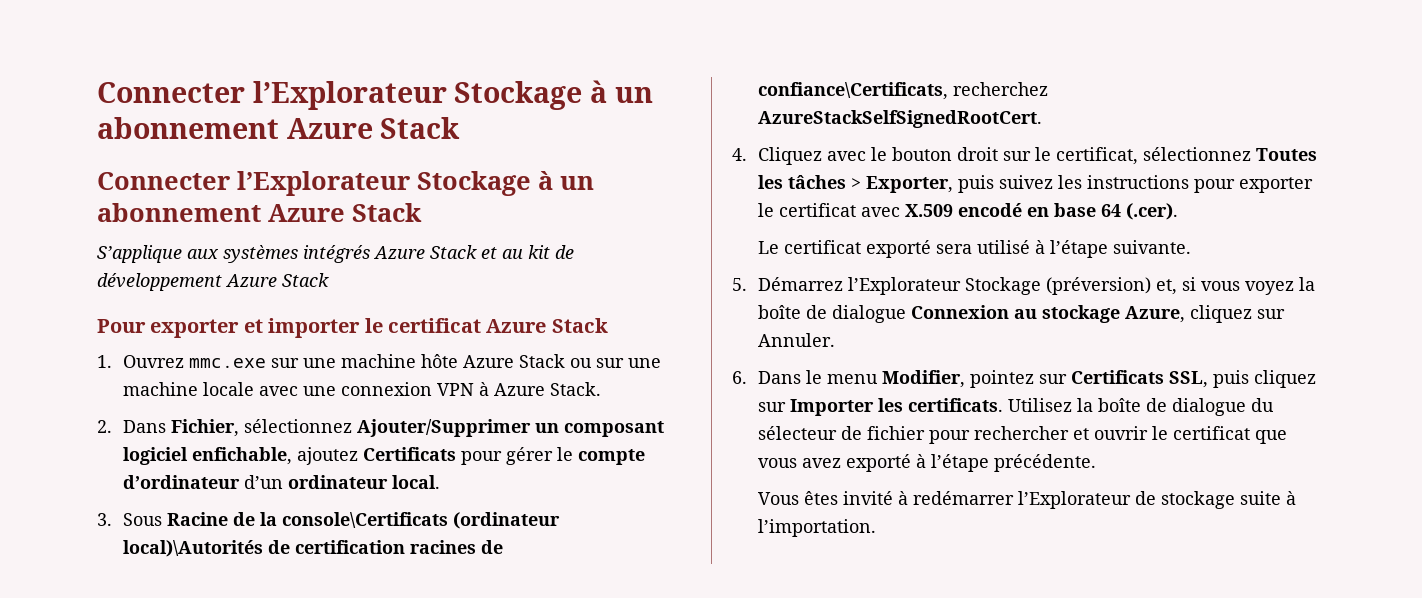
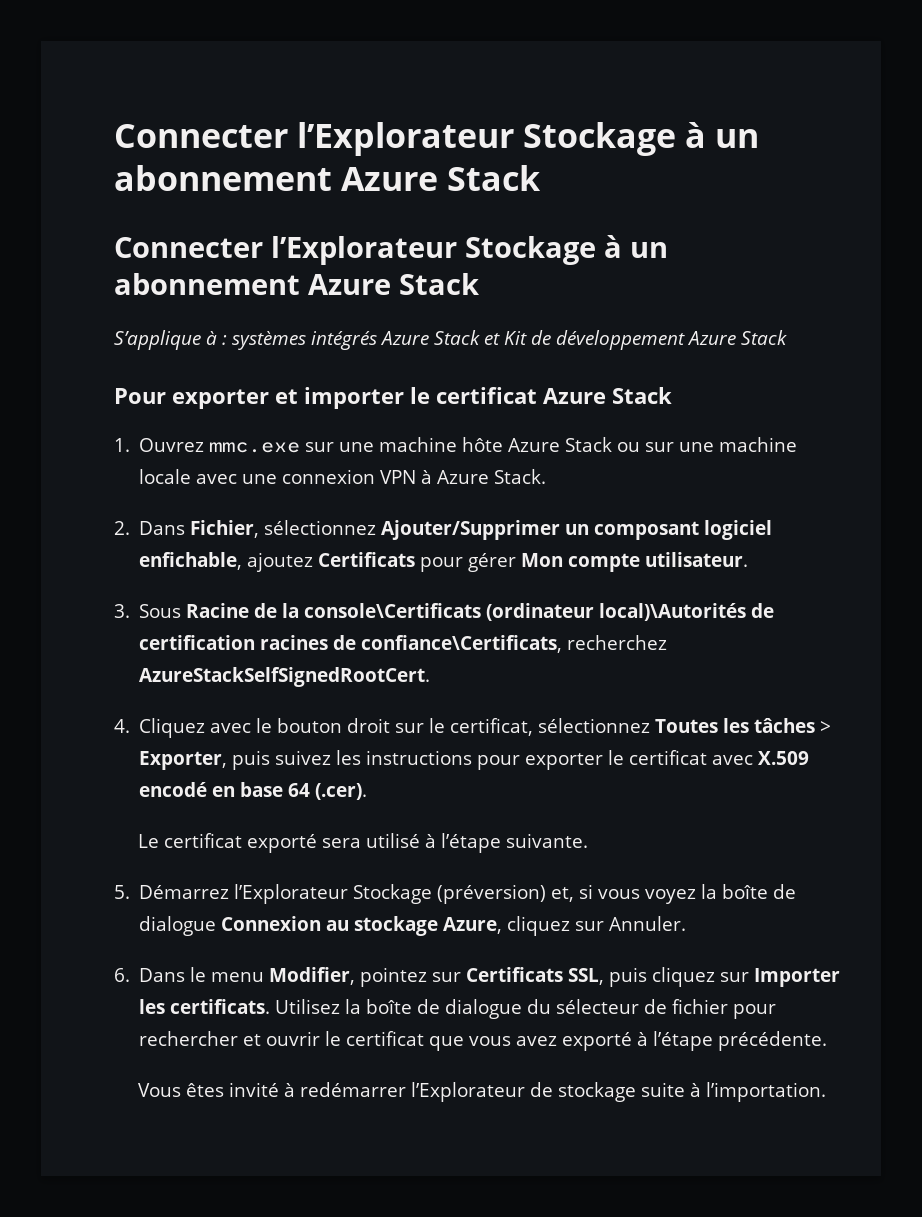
[187,249,219,259] aux -> [206,331,227,345] à :
[502,245,550,259] au kit -> [504,331,527,345] Kit
[556,447,645,465] [122,475,440,489] le compte d’ordinateur d’un ordinateur local. -> [521,552,749,572] Mon compte utilisateur.

